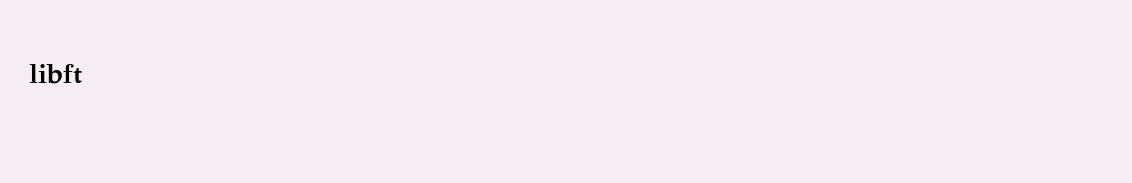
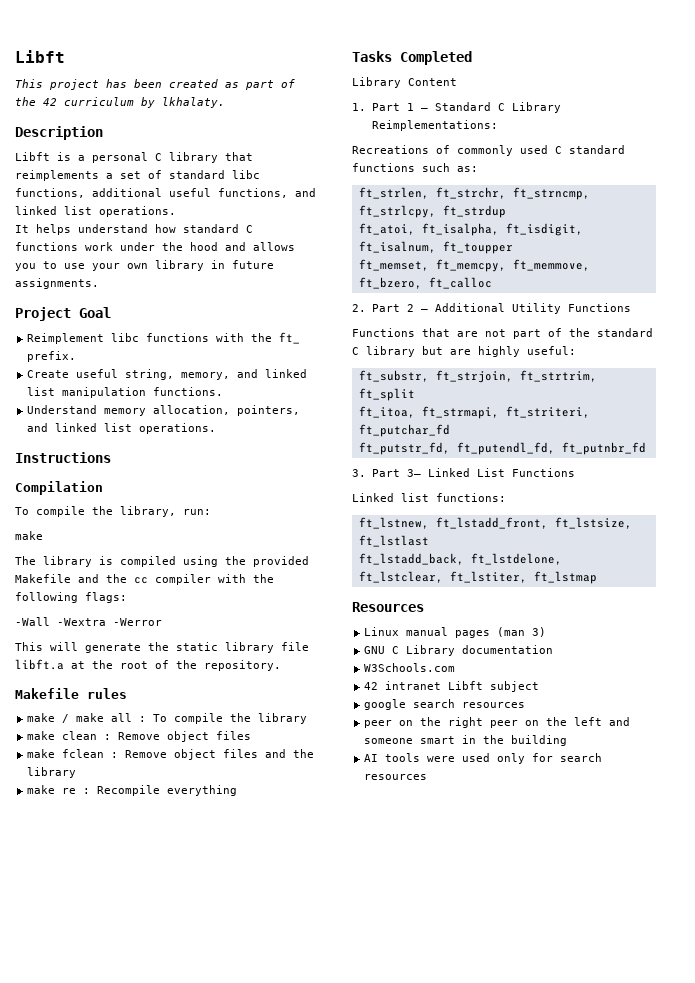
[29,64,82,84] libft -> [15,50,65,63] [15,79,295,90] [15,97,225,108] [15,126,103,140] [15,152,253,163] [15,170,260,181] [15,188,316,198] [15,206,176,217] [15,224,253,235] [15,242,295,251] [15,260,274,271] [15,278,99,289] [15,307,111,321] [27,332,301,344] [27,351,77,362] [27,369,308,380] [27,387,224,398] [27,405,301,416] [27,423,217,434] [15,452,111,463] [15,481,103,495] [15,506,211,517] [15,531,43,540] [15,556,309,567] [15,574,274,585] [15,592,127,603] [15,617,162,626] [15,642,309,653] [15,659,281,671] [15,688,127,699] [27,713,308,724] [27,731,252,742] [27,749,315,760] [27,767,77,778] [27,785,238,796] [352,51,472,65] [352,77,457,88] [352,102,561,113] [371,120,498,131] [352,145,625,156] [352,163,478,172] [358,187,590,200] [358,205,506,218] [358,223,583,236] [358,241,513,254] [358,259,590,272] [358,277,492,289] [352,303,631,314] [352,328,653,339] [352,346,576,357] [358,370,597,383] [358,388,415,401] [358,406,590,419] [358,424,450,437] [358,442,646,455] [352,468,575,477] [352,493,506,502] [358,517,632,529] [358,535,429,547] [358,553,562,565] [358,571,597,584] [352,602,424,612] [364,627,547,638] [364,645,554,656] [364,663,456,672] [364,681,540,692] [364,699,526,710] [364,717,631,728] [364,735,568,746] [364,753,603,764] [364,774,428,780] Libft // This project has been created as part of the 42 curriculum by lkhalaty. // Description // Libft is a personal C library that reimplements a set of standard libc functions, additional useful functions, and linked list operations. // It helps understand how standard C functions work under the hood and allows you to use your own library in future assignments. // Project Goal // Reimplement libc functions with the ft_ prefix. // Create useful string, memory, and linked list manipulation functions. // Understand memory allocation, pointers, and linked list operations. // Instructions // Compilation // To compile the library, run: // make // The library is compiled using the provided Makefile and the cc compiler with the following flags: // -Wall -Wextra -Werror // This will generate the static library file libft.a at the root of the repository. // Makefile rules // make / make all : To compile the library // make clean : Remove object files // make fclean : Remove object files and the library // make re : Recompile everything // Tasks Completed // Library Content // 1. Part 1 — Standard C Library Reimplementations: // Recreations of commonly used C standard functions such as: // ft_strlen, ft_strchr, ft_strncmp, ft_strlcpy, ft_strdup // ft_atoi, ft_isalpha, ft_isdigit, ft_isalnum, ft_toupper // ft_memset, ft_memcpy, ft_memmove, ft_bzero, ft_calloc // 2. Part 2 — Additional Utility Functions // Functions that are not part of the standard C library but are highly useful: // ft_substr, ft_strjoin, ft_strtrim, ft_split // ft_itoa, ft_strmapi, ft_striteri, ft_putchar_fd // ft_putstr_fd, ft_putendl_fd, ft_putnbr_fd // 3. Part 3— Linked List Functions // Linked list functions: // ft_lstnew, ft_lstadd_front, ft_lstsize, ft_lstlast // ft_lstadd_back, ft_lstdelone, ft_lstclear, ft_lstiter, ft_lstmap // Resources // Linux manual pages (man 3) // GNU C Library documentation // W3Schools.com // 42 intranet Libft subject // google search resources // peer on the right peer on the left and someone smart in the building // AI tools were used only for search resources

